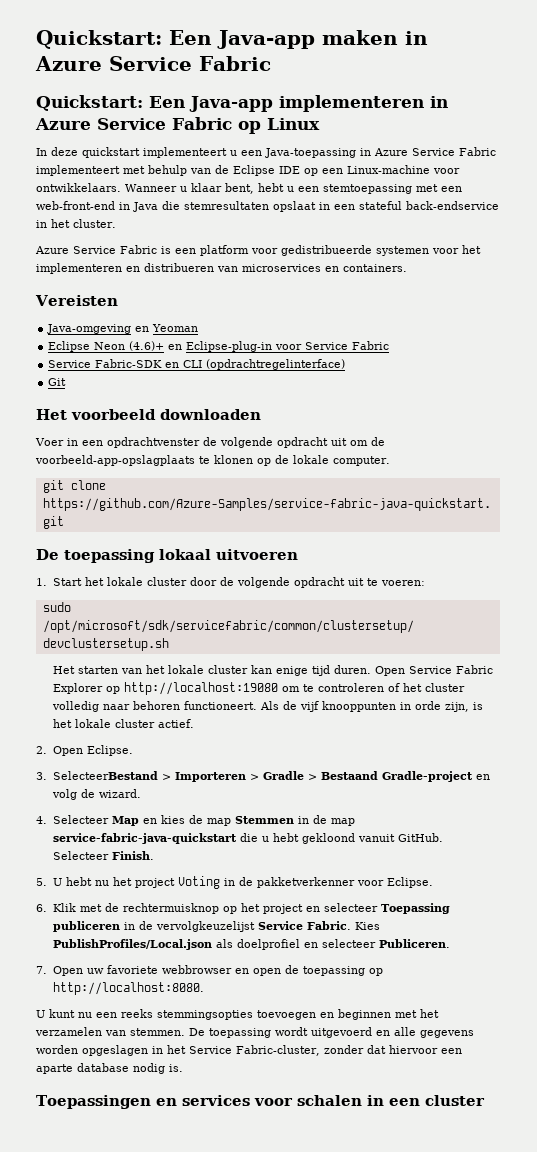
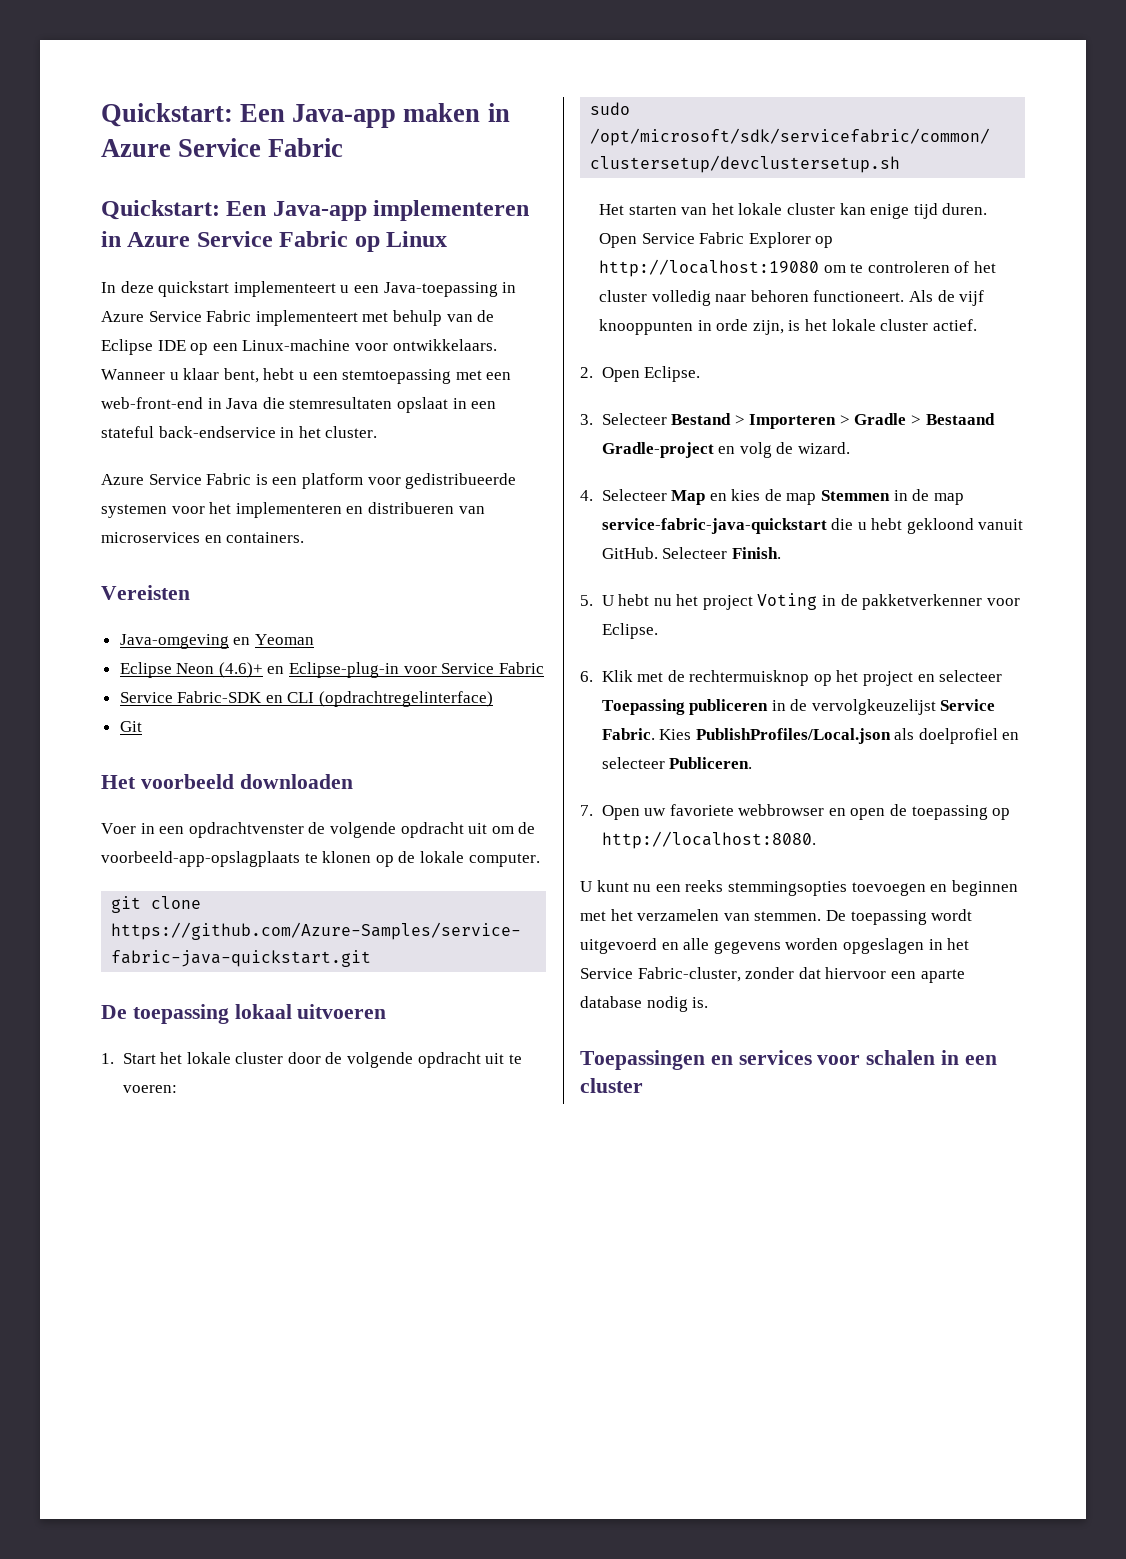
[52,771,158,780] SelecteerBestand -> [601,413,732,425] Selecteer Bestand

